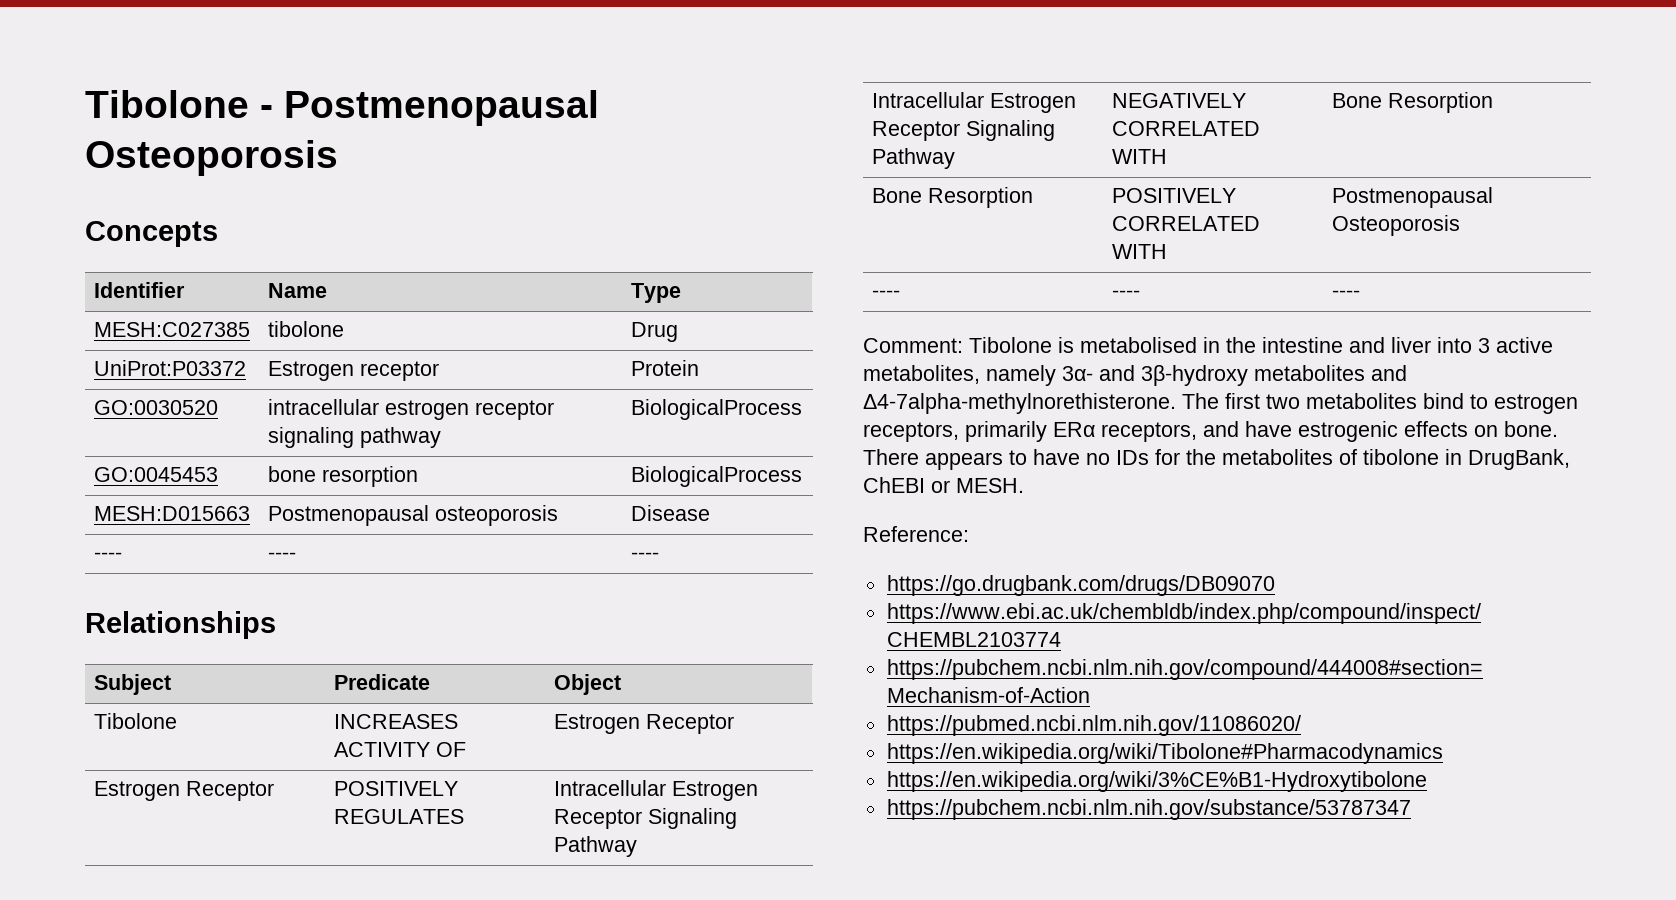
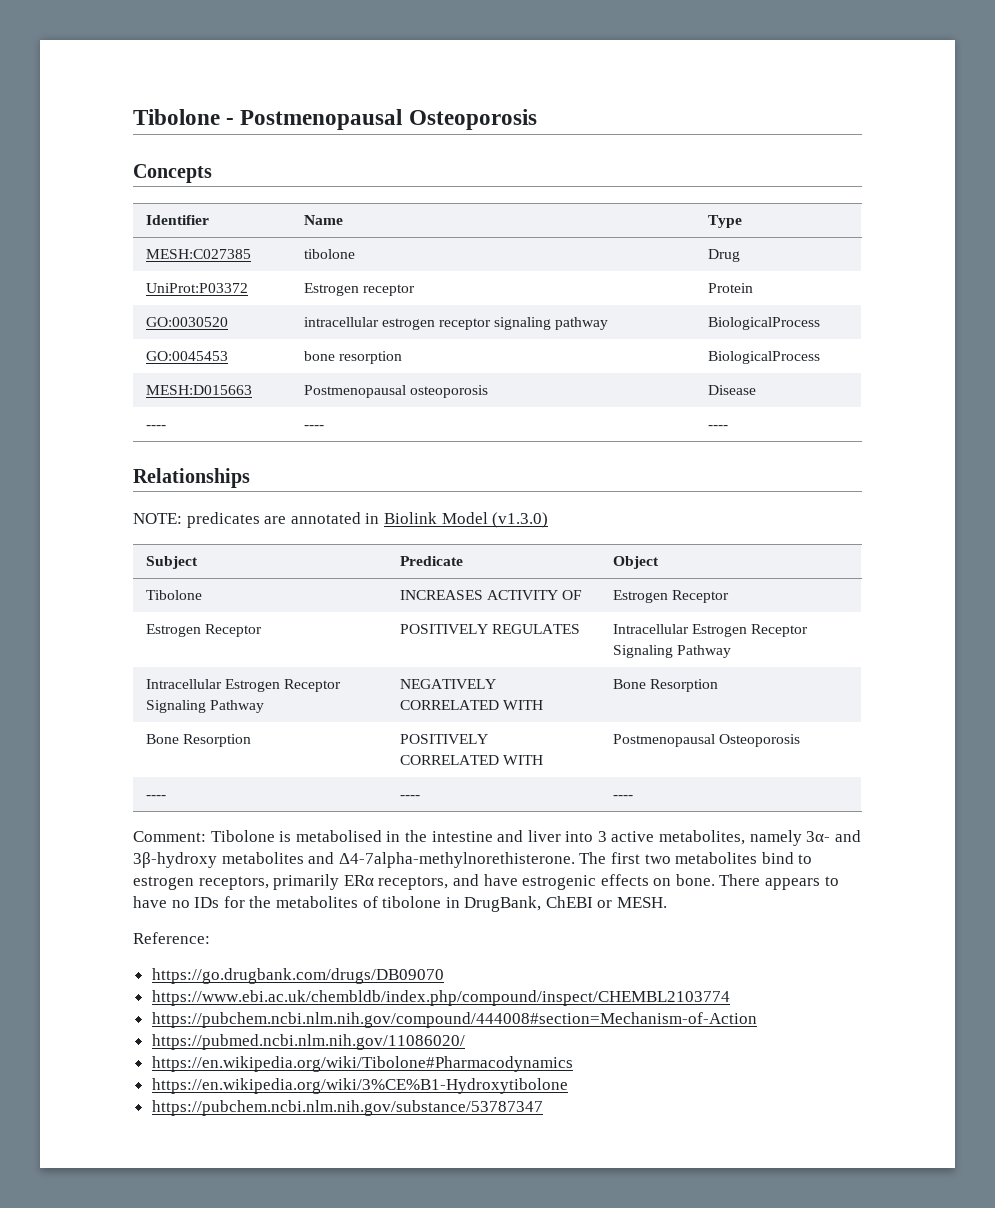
(276, 625) none -> [133,512,549,528] // NOTE: predicates are annotated in Biolink Model (v1.3.0)

